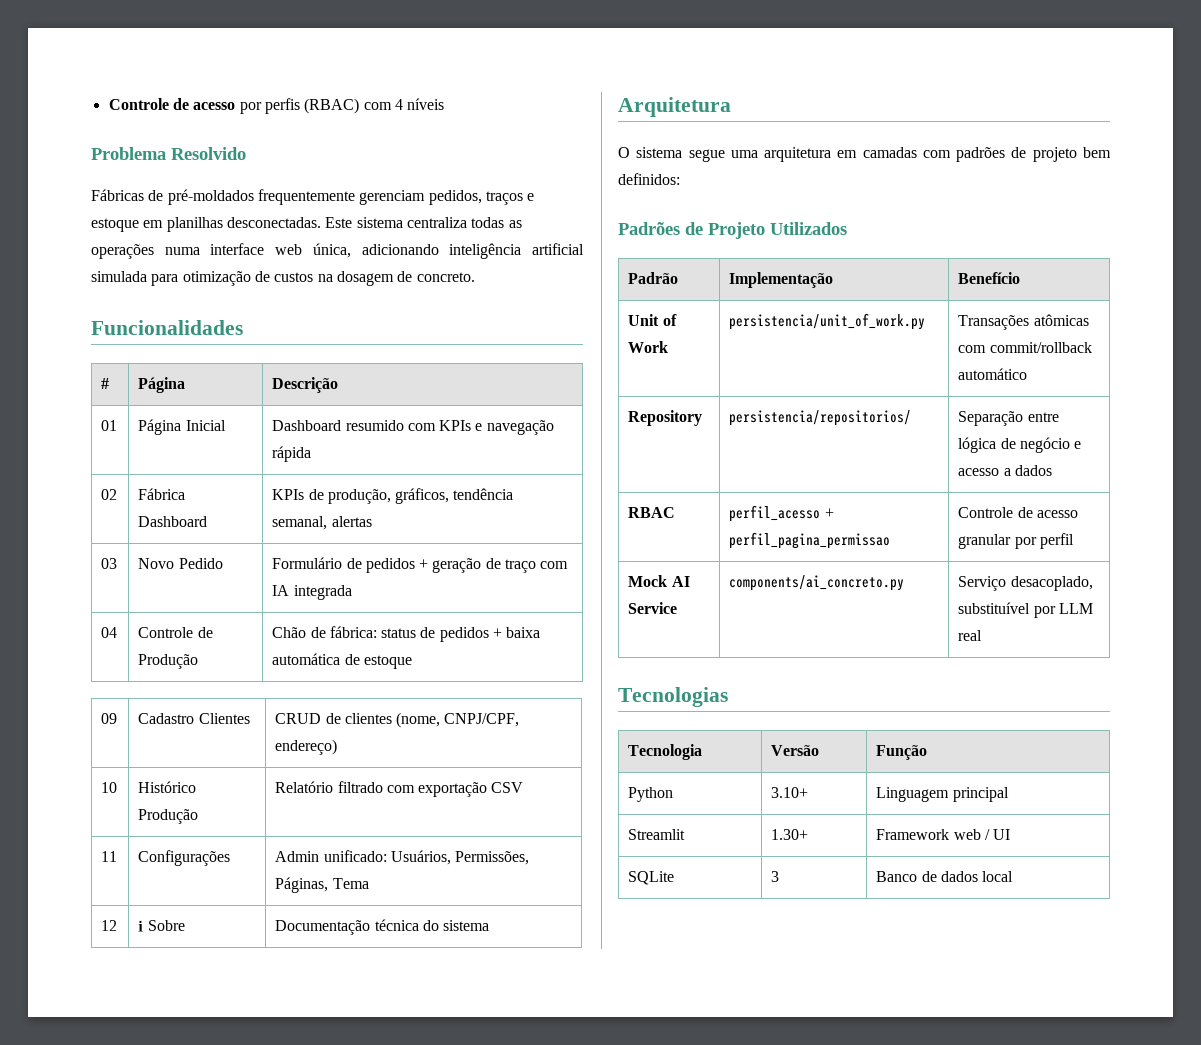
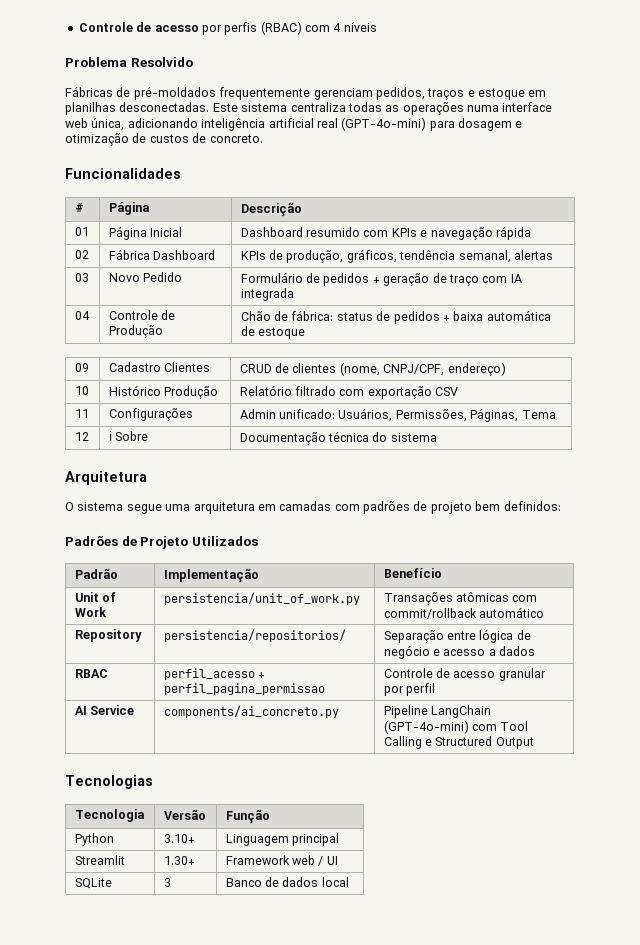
[91,271,179,286] simulada para -> [316,117,523,131] real (GPT-4o-mini) para dosagem e
[317,271,394,286] na dosagem -> (189, 138) none
[628,575,668,587] Mock -> (436, 689) none
[958,576,1093,591] [958,602,1093,618] [958,630,983,641] Serviço desacoplado, substituível por LLM real -> [383,705,492,718] [383,720,529,734] [383,736,534,749] Pipeline LangChain (GPT-4o-mini) com Tool Calling e Structured Output

